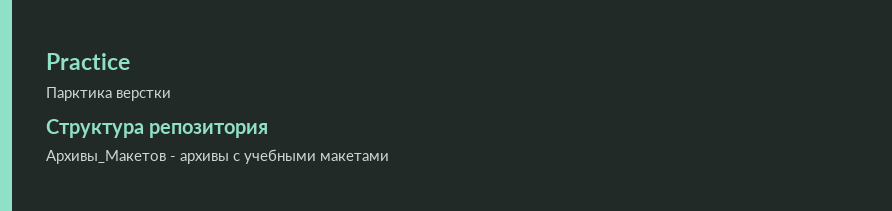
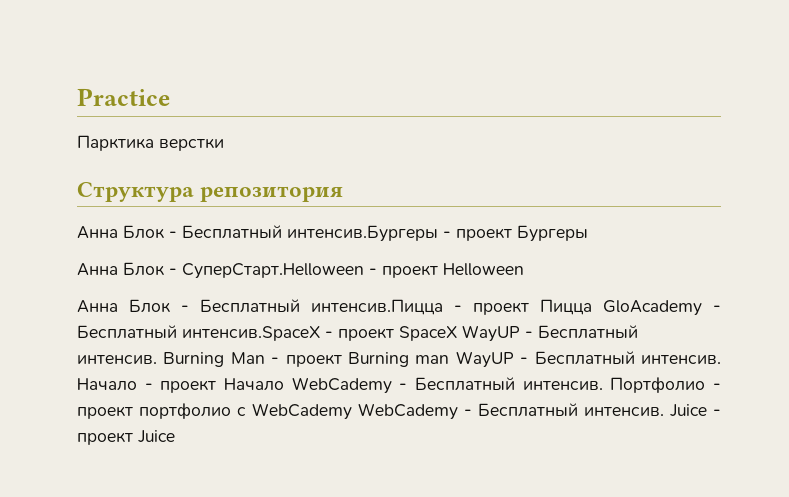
[46,149,389,164] Архивы_Макетов - архивы с учебными макетами -> [77,225,588,242] [77,262,524,279] [77,299,721,316] [77,325,638,342] [77,351,721,368] [77,377,721,394] [77,403,721,420] [77,430,175,445] Анна Блок - Бесплатный интенсив.Бургеры - проект Бургеры // Анна Блок - СуперСтарт.Helloween - проект Helloween // Анна Блок - Бесплатный интенсив.Пицца - проект Пицца GloAcademy - Бесплатный интенсив.SpaceX - проект SpaceX WayUP - Бесплатный интенсив. Burning Man - проект Burning man WayUP - Бесплатный интенсив. Начало - проект Начало WebCademy - Бесплатный интенсив. Портфолио - проект портфолио с WebCademy WebCademy - Бесплатный интенсив. Juice - проект Juice

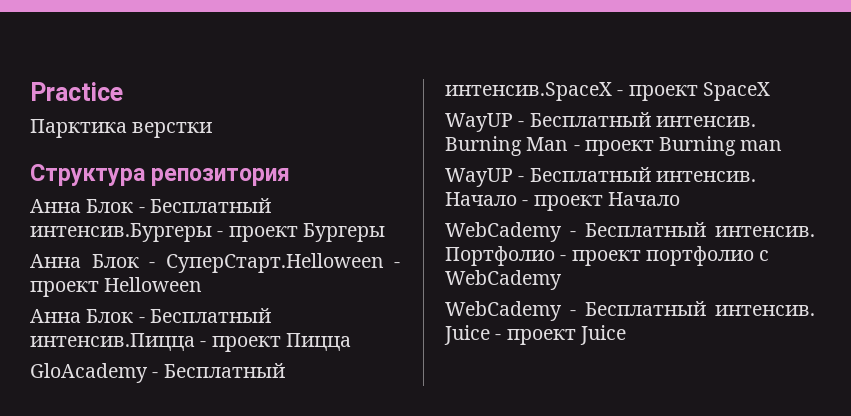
(592, 307) none -> (351, 342) //
(457, 333) none -> (770, 91) //
(450, 359) none -> (783, 145) //
(284, 384) none -> (680, 199) //
(352, 411) none -> (562, 280) //

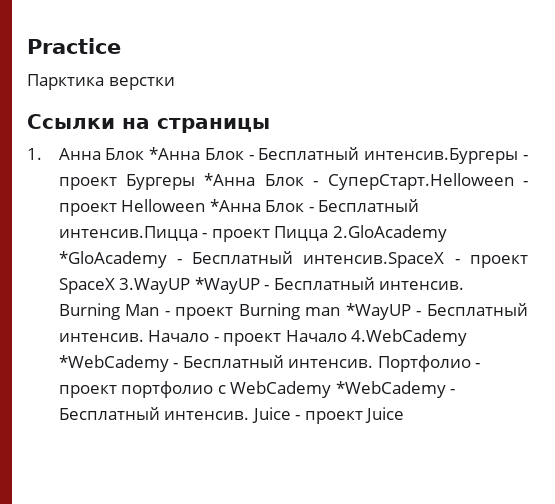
[30,164,291,186] [30,199,81,213] Структура репозитория // Анна -> [27,114,270,133] [27,147,201,160] Ссылки на страницы // 1. Анна Блок *Анна
[30,254,81,268] // Анна -> [204,173,256,186] *Анна
[30,309,81,323] // Анна -> [209,199,261,212] *Анна
[30,363,148,383] // GloAcademy -> [332,225,447,242] [58,251,167,268] 2.GloAcademy *GloAcademy
[445,113,513,132] // WayUP -> [119,277,260,294] 3.WayUP *WayUP
[445,168,513,187] // WayUP -> [345,303,411,320] *WayUP
[445,222,562,242] // WebCademy -> [351,329,468,346] [58,355,169,372] 4.WebCademy *WebCademy
[445,301,562,321] // WebCademy -> [335,381,446,398] *WebCademy

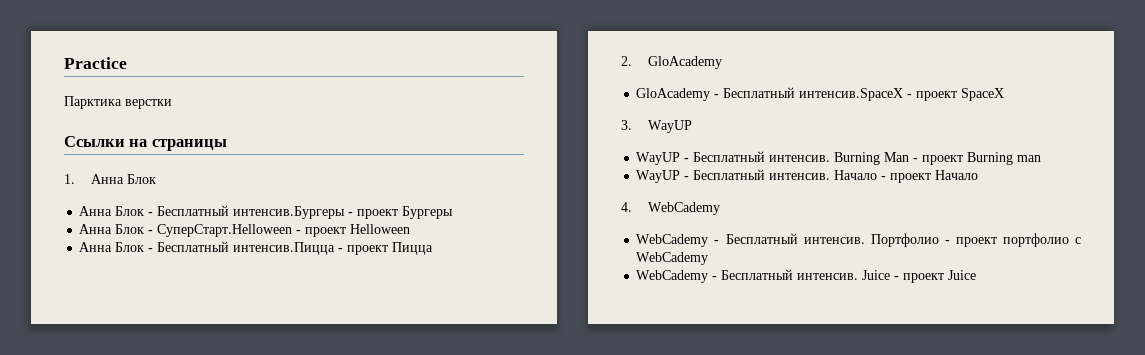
[149,147,201,160] *Анна -> [79,206,113,216] // Анна
[204,173,256,186] *Анна -> [79,224,113,234] // Анна
[209,199,261,212] *Анна -> [79,242,113,252] // Анна
[332,225,447,242] [58,251,167,268] 2.GloAcademy *GloAcademy -> [621,56,722,69] [636,88,711,101] // 2. GloAcademy // GloAcademy
[119,277,260,294] 3.WayUP *WayUP -> [621,120,692,133] [636,152,681,165] // 3. WayUP // WayUP
[345,303,411,320] *WayUP -> [636,170,681,183] // WayUP
[351,329,468,346] [58,355,169,372] 4.WebCademy *WebCademy -> [621,202,720,215] [636,234,709,247] // 4. WebCademy // WebCademy
[335,381,446,398] *WebCademy -> [636,270,709,283] // WebCademy

